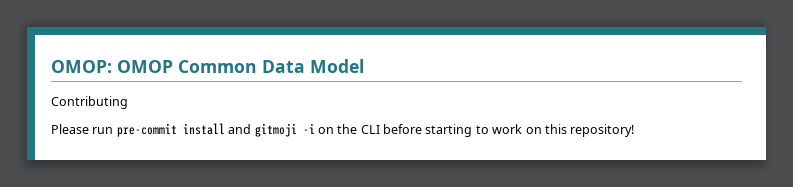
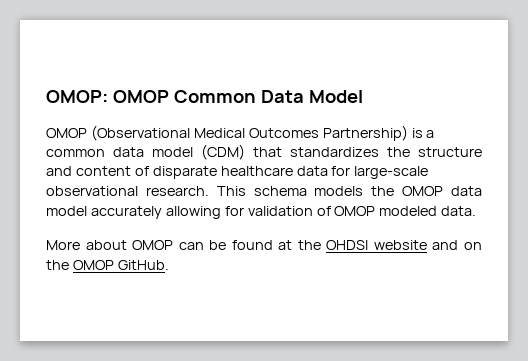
[51,96,128,109] [51,123,635,137] Contributing // Please run pre-commit install and gitmoji -i on the CLI before starting to work on this repository! -> [46,125,435,141] [46,144,482,160] [46,166,429,179] [46,186,483,196] [46,206,477,219] [46,240,482,250] [46,260,169,270] OMOP (Observational Medical Outcomes Partnership) is a common data model (CDM) that standardizes the structure and content of disparate healthcare data for large-scale observational research. This schema models the OMOP data model accurately allowing for validation of OMOP modeled data. // More about OMOP can be found at the OHDSI website and on the OMOP GitHub.

